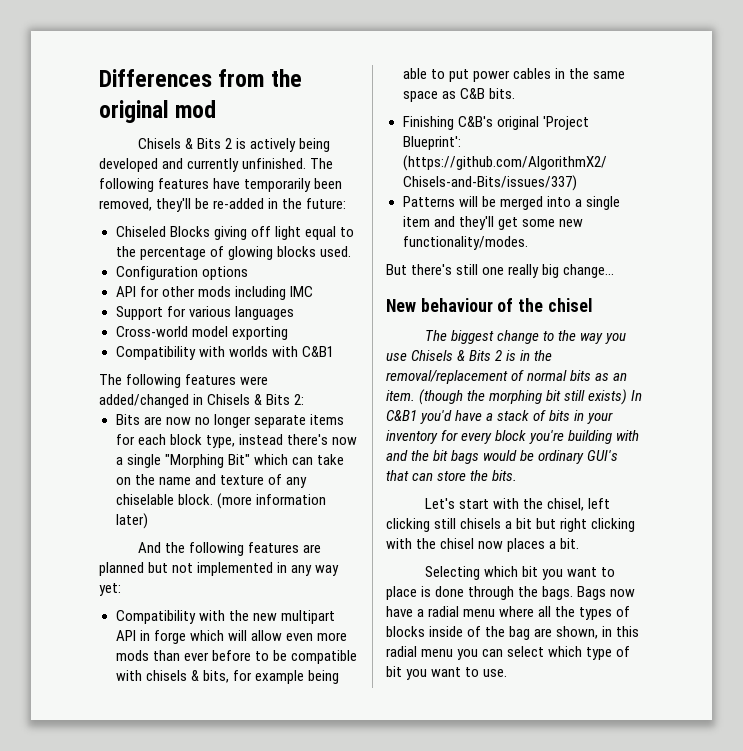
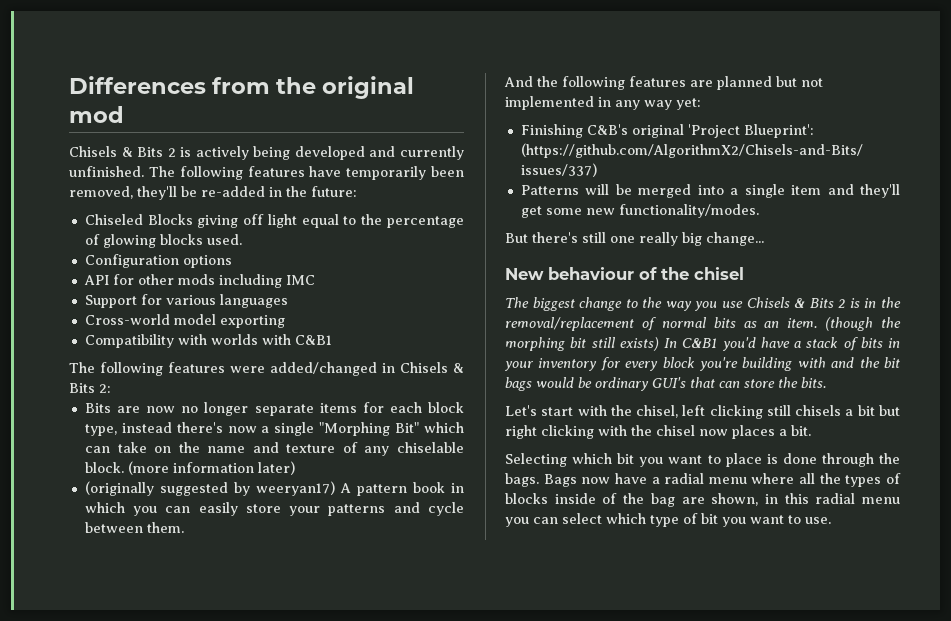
(148, 521) none -> [84,481,465,496] [84,502,465,516] [84,522,184,533] // (originally suggested by weeryan17) A pattern book in which you can easily store your patterns and cycle between them.
[115,610,335,624] [115,630,347,644] [115,650,357,664] [115,670,339,684] [402,68,625,82] [402,88,515,102] // Compatibility with the new multipart API in forge which will allow even more mods than ever before to be compatible with chisels & bits, for example being able to put power cables in the same space as C&B bits. -> (701, 104) none

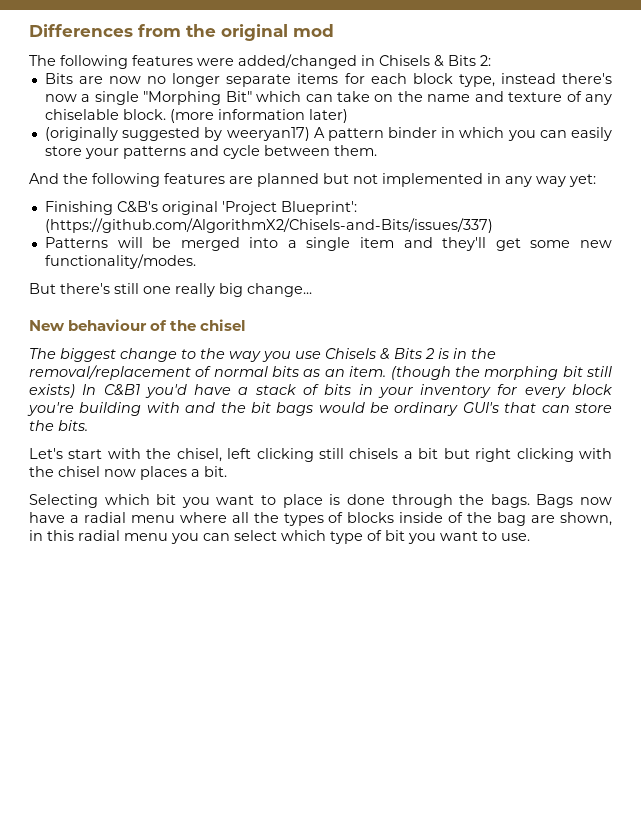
[69,146,464,160] [69,166,464,180] [69,186,357,200] [84,214,465,228] [84,234,242,248] [84,254,232,268] [83,274,315,288] [84,294,288,308] [84,314,285,328] [84,334,332,348] // Chisels & Bits 2 is actively being developed and currently unfinished. The following features have temporarily been removed, they'll be re-added in the future: // Chiseled Blocks giving off light equal to the percentage of glowing blocks used. // Configuration options // API for other mods including IMC // Support for various languages // Cross-world model exporting // Compatibility with worlds with C&B1 -> (334, 30) none
[412,482,445,493] book -> [388,127,438,138] binder

